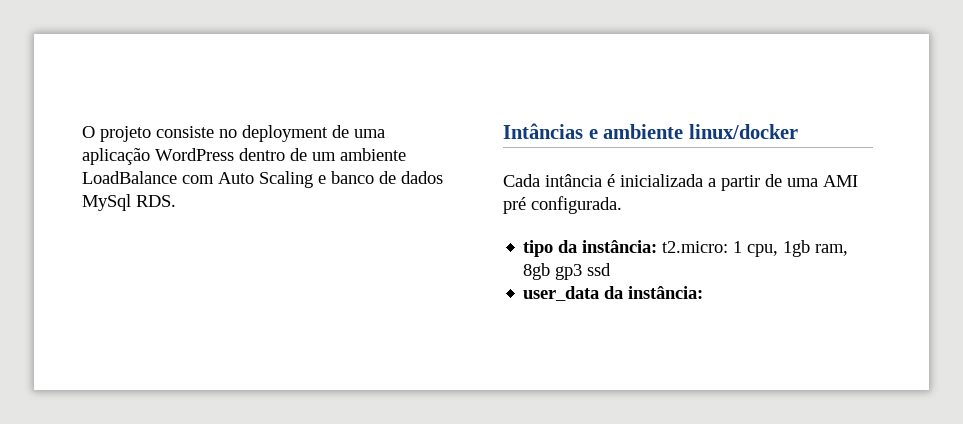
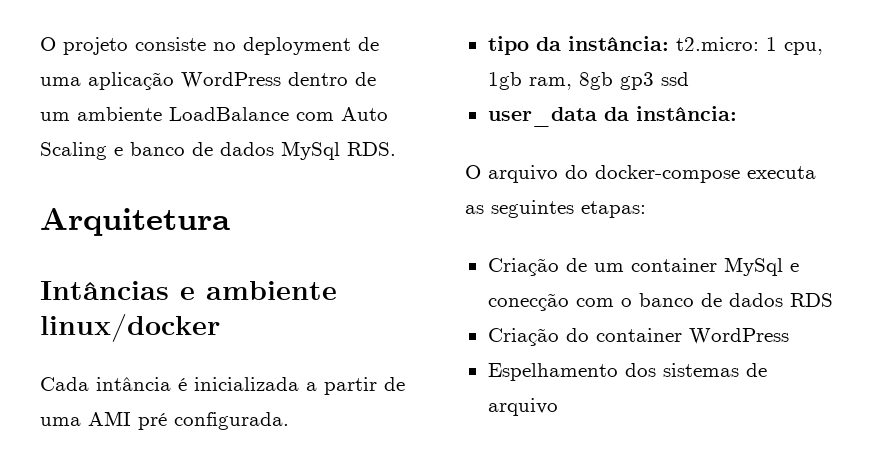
(176, 201) none -> [40,208,230,236] // Arquitetura
(704, 292) none -> [465,165,816,183] [465,200,646,218] [487,257,799,276] [487,293,833,311] [487,328,789,346] [487,363,767,381] [487,398,558,416] // O arquivo do docker-compose executa as seguintes etapas: // Criação de um container MySql e conecção com o banco de dados RDS // Criação do container WordPress // Espelhamento dos sistemas de arquivo

